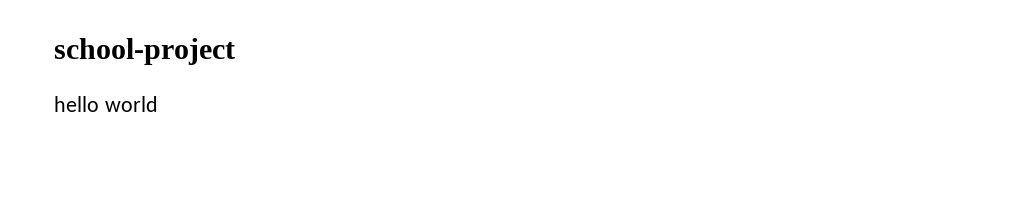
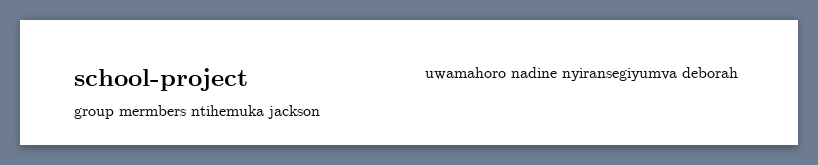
[54,96,158,112] hello world -> [74,105,320,119] [425,67,738,81] group mermbers ntihemuka jackson uwamahoro nadine nyiransegiyumva deborah

